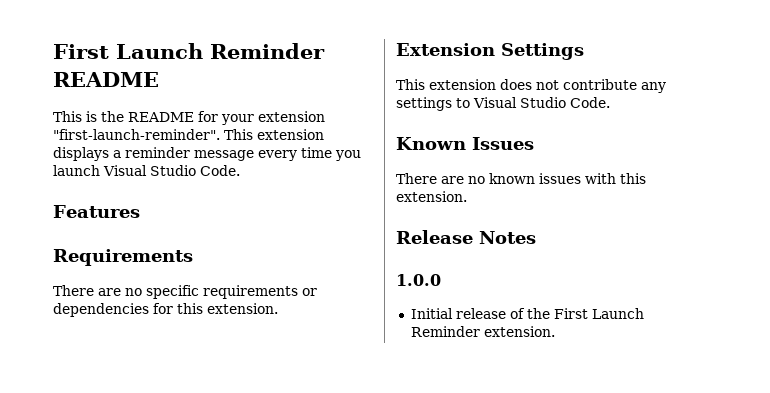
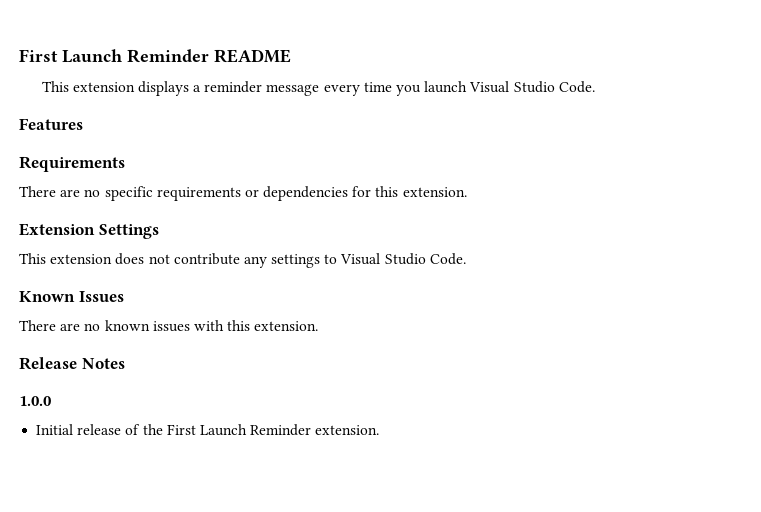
[86,111,325,125] [53,129,253,140] is the README for your extension "first-launch-reminder". This -> (69, 86) none

